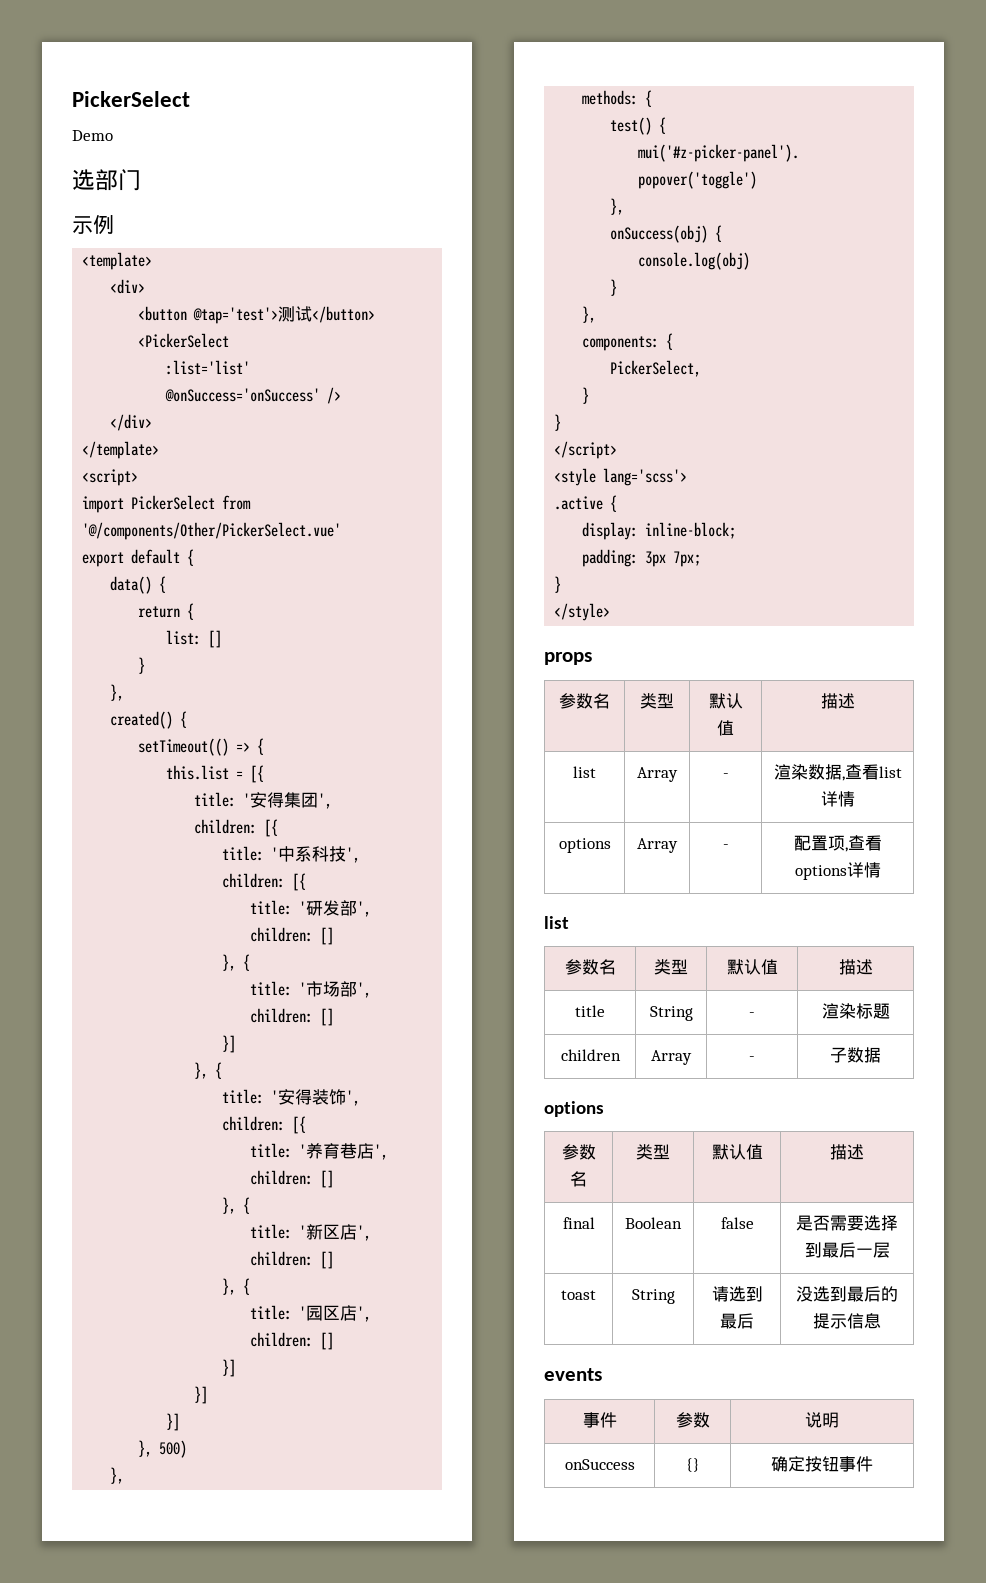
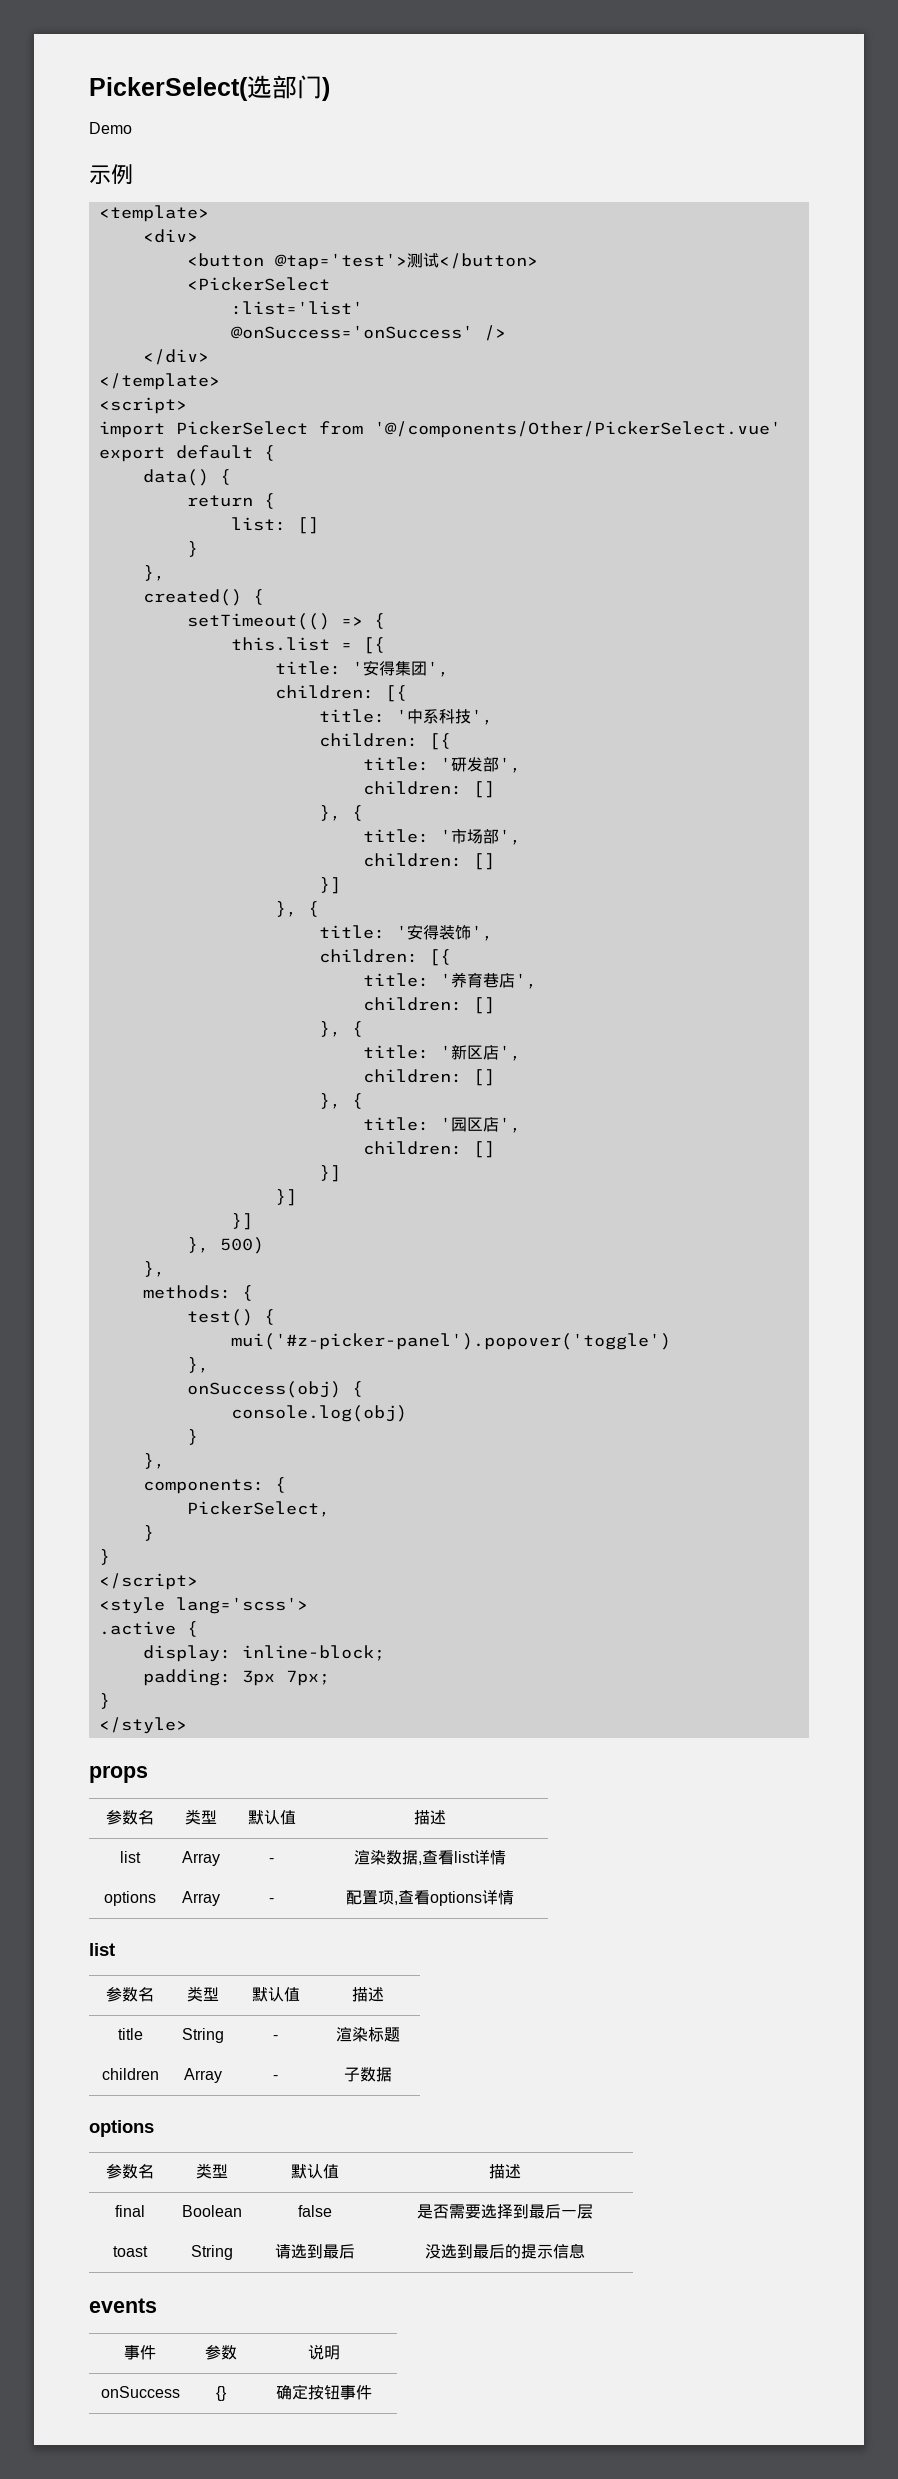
[72,91,190,107] [72,130,113,141] PickerSelect // Demo // -> [89,77,248,101] PickerSelect(
(141, 180) none -> [322,77,330,101] [89,122,132,134] ) // Demo

